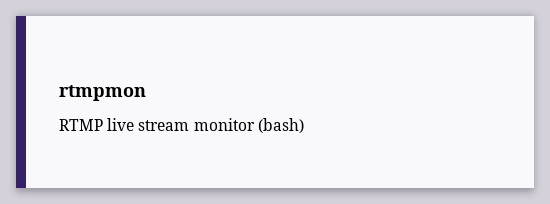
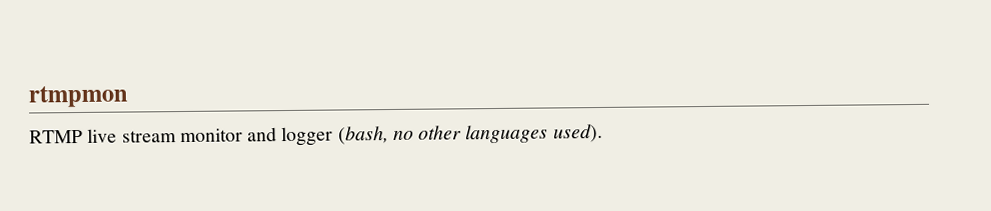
[257,118,304,133] (bash) -> [247,123,603,147] and logger (bash, no other languages used).

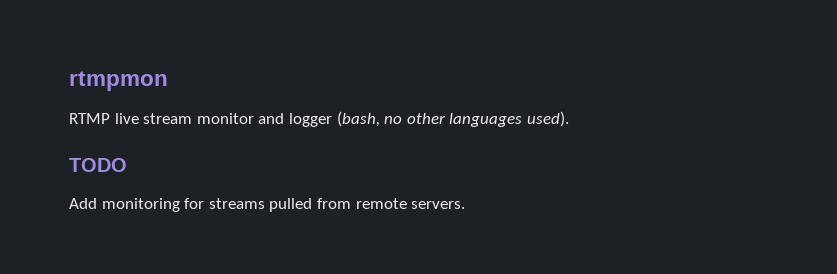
(603, 133) none -> [69,158,127,172] [69,198,466,212] // TODO // Add monitoring for streams pulled from remote servers.

